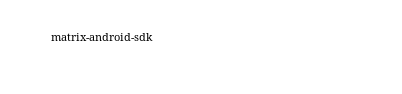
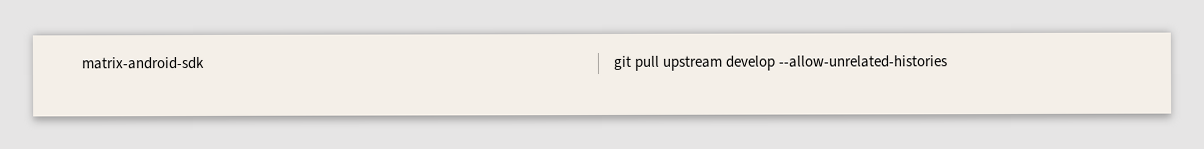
(153, 37) none -> [613,55,948,71] // git pull upstream develop --allow-unrelated-histories

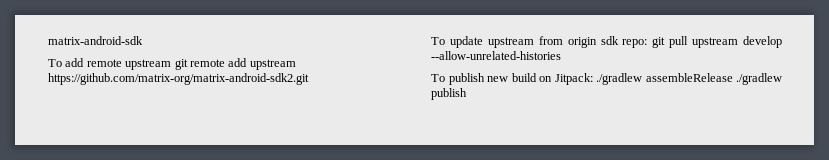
(204, 63) none -> [48,58,296,70] [48,73,309,85] [431,36,648,48] To add remote upstream git remote add upstream https://github.com/matrix-org/matrix-android-sdk2.git // To update upstream from origin sdk repo:
(948, 61) none -> [431,73,782,85] [431,88,467,100] // To publish new build on Jitpack: ./gradlew assembleRelease ./gradlew publish

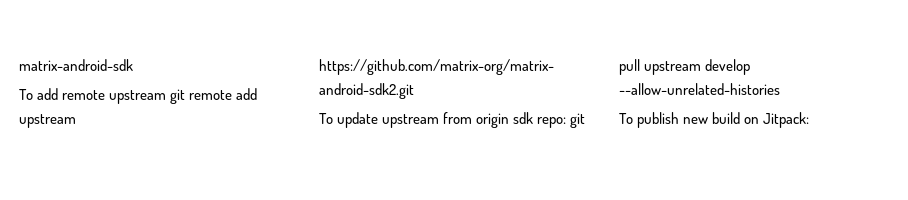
[596,73,782,85] [431,88,467,100] ./gradlew assembleRelease ./gradlew publish -> (810, 120) none

